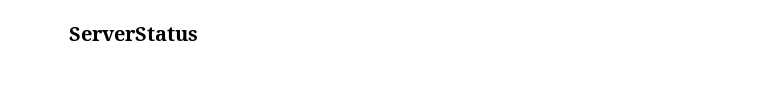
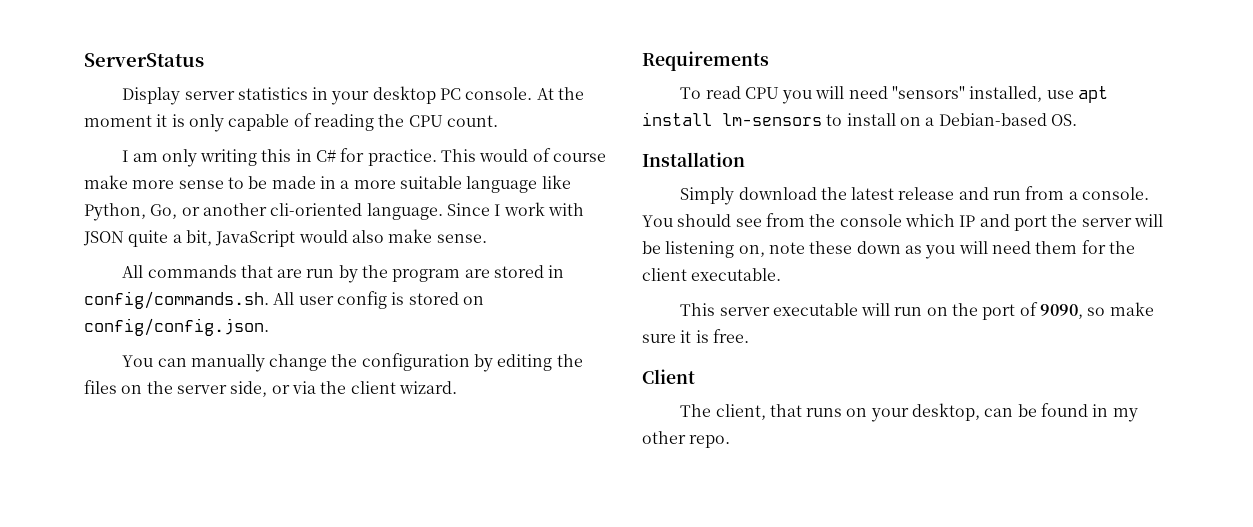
(198, 34) none -> [122,86,585,105] [84,113,498,132] [122,148,607,167] [84,175,571,193] [84,202,584,221] [83,229,487,247] [122,265,565,283] [84,291,484,309] [84,318,269,336] [122,353,583,372] [84,380,457,397] [642,51,769,71] [680,86,1109,104] [642,112,1077,126] [642,152,745,167] [680,186,1150,205] [642,213,1163,231] [642,240,1135,259] [642,268,782,281] [680,302,1154,320] [642,329,749,343] [642,369,695,384] [680,403,1138,422] [642,431,731,448] // Display server statistics in your desktop PC console. At the moment it is only capable of reading the CPU count. // I am only writing this in C# for practice. This would of course make more sense to be made in a more suitable language like Python, Go, or another cli-oriented language. Since I work with JSON quite a bit, JavaScript would also make sense. // All commands that are run by the program are stored in config/commands.sh. All user config is stored on config/config.json. // You can manually change the configuration by editing the files on the server side, or via the client wizard. // Requirements // To read CPU you will need "sensors" installed, use apt install lm-sensors to install on a Debian-based OS. // Installation // Simply download the latest release and run from a console. You should see from the console which IP and port the server will be listening on, note these down as you will need them for the client executable. // This server executable will run on the port of 9090, so make sure it is free. // Client // The client, that runs on your desktop, can be found in my other repo.

